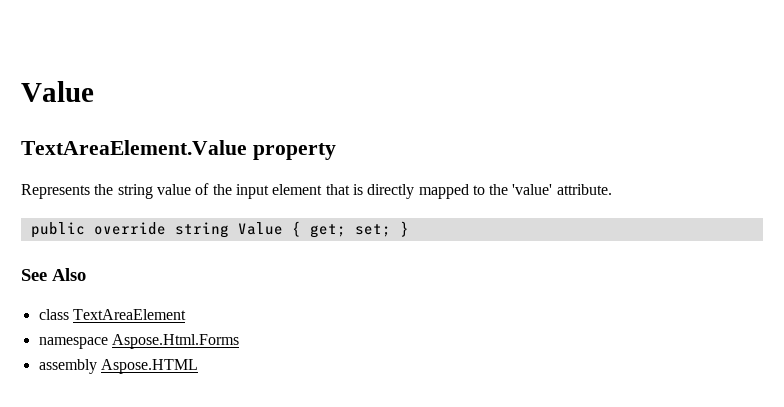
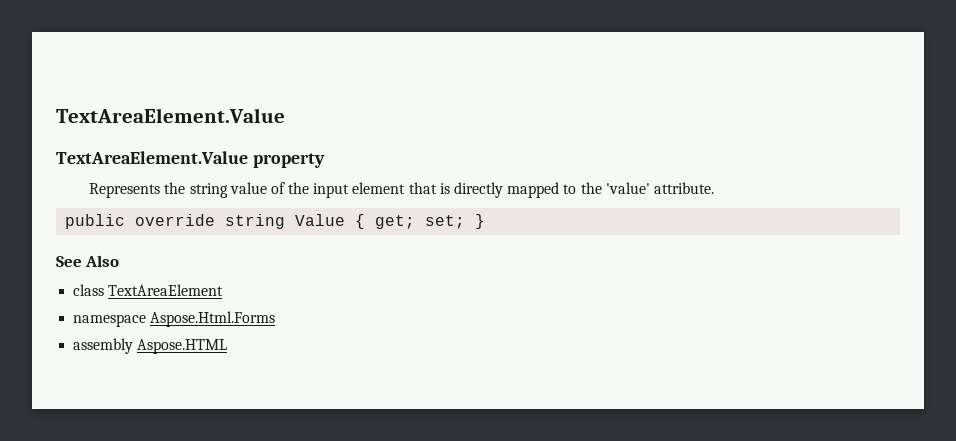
[21,81,94,102] Value -> [56,108,285,123] TextAreaElement.Value

